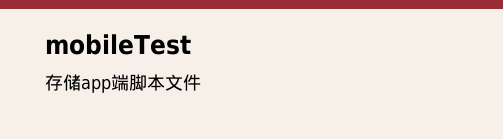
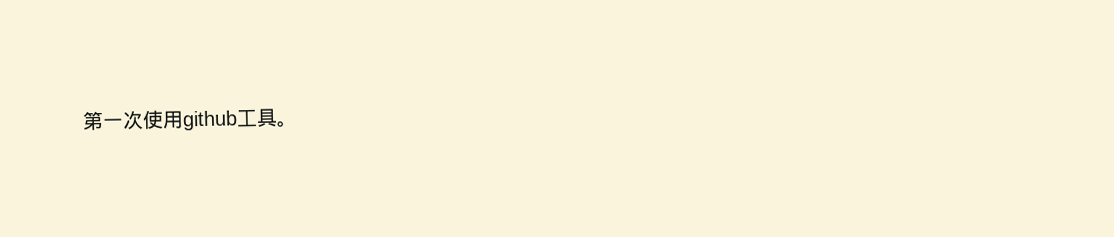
[45,34,191,55] [45,74,201,93] mobileTest // 存储app端脚本文件 -> [82,108,298,131] 第一次使用github工具。

